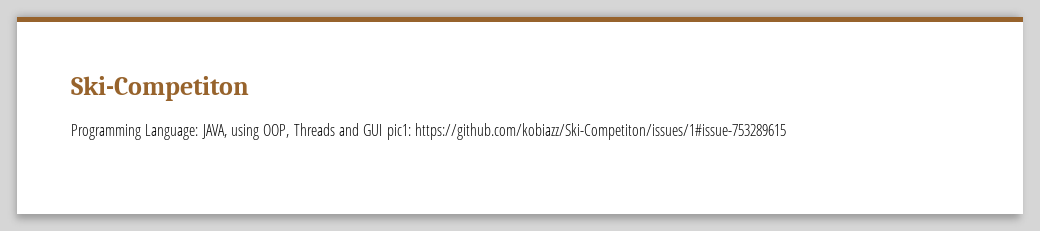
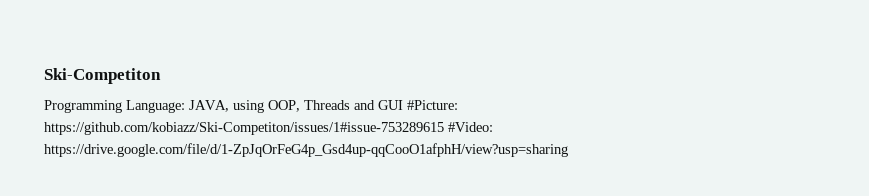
[386,123,786,140] pic1: https://github.com/kobiazz/Ski-Competiton/issues/1#issue-753289615 -> [407,100,458,110] [44,122,493,135] [44,143,568,157] #Picture: https://github.com/kobiazz/Ski-Competiton/issues/1#issue-753289615 #Video: https://drive.google.com/file/d/1-ZpJqOrFeG4p_Gsd4up-qqCooO1afphH/view?usp=sharing

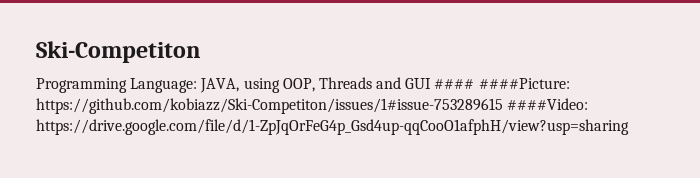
[407,100,458,110] [44,122,493,135] #Picture: https://github.com/kobiazz/Ski-Competiton/issues/1#issue-753289615 #Video: -> [434,78,570,89] [36,98,589,114] #### ####Picture: https://github.com/kobiazz/Ski-Competiton/issues/1#issue-753289615 ####Video:

